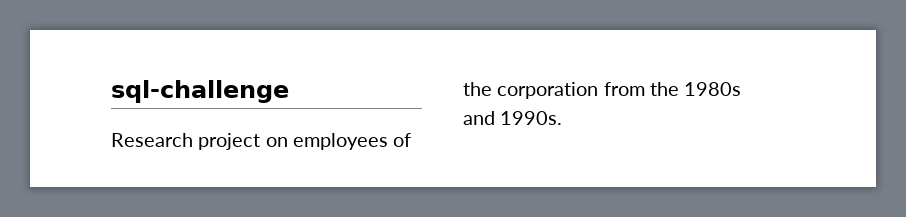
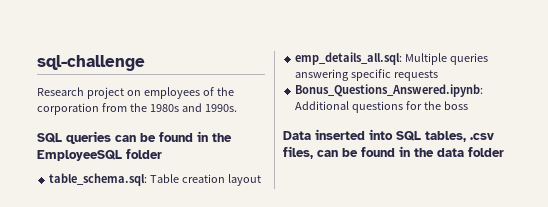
(563, 118) none -> [37,131,232,144] [37,149,162,161] [49,173,262,186] [295,52,489,65] [295,69,439,81] [295,84,484,97] [295,101,468,113] [283,129,494,142] [283,146,504,159] // SQL queries can be found in the EmployeeSQL folder // table_schema.sql: Table creation layout // emp_details_all.sql: Multiple queries answering specific requests // Bonus_Questions_Answered.ipynb: Additional questions for the boss // Data inserted into SQL tables, .csv files, can be found in the data folder

